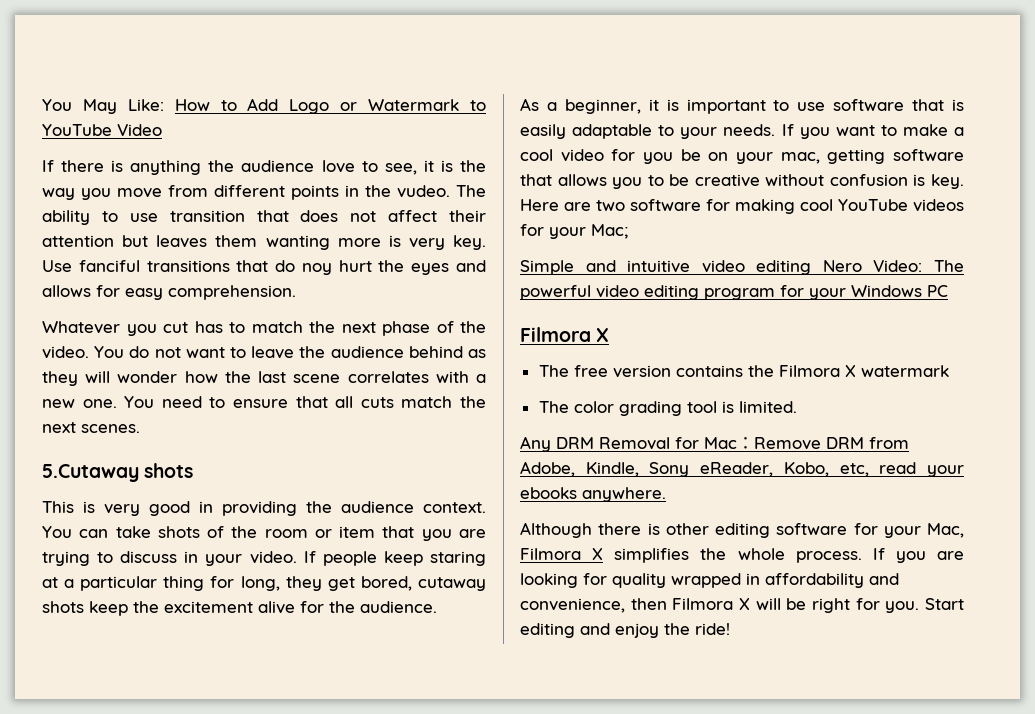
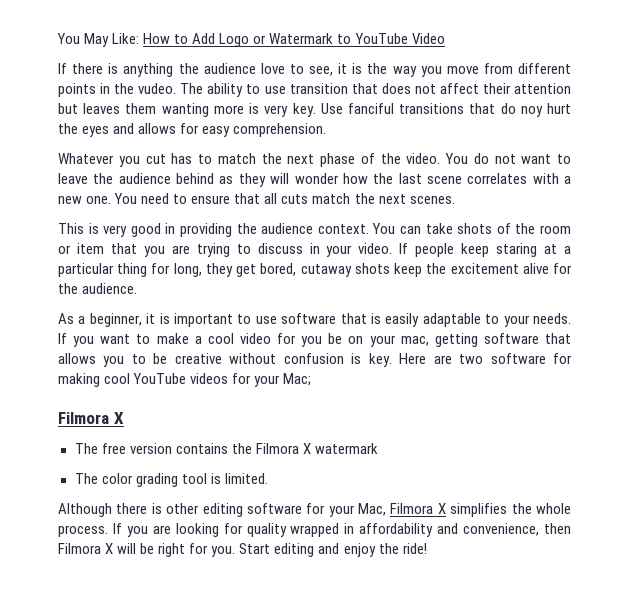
[42,463,194,482] // 5.Cutaway shots -> (455, 200) none
[520,260,964,275] [520,285,948,300] // Simple and intuitive video editing Nero Video: The powerful video editing program for your Windows PC -> (312, 379) none
[520,436,909,452] [520,461,964,477] [520,487,666,502] // Any DRM Removal for Mac：Remove DRM from Adobe, Kindle, Sony eReader, Kobo, etc, read your ebooks anywhere. -> (268, 478) none

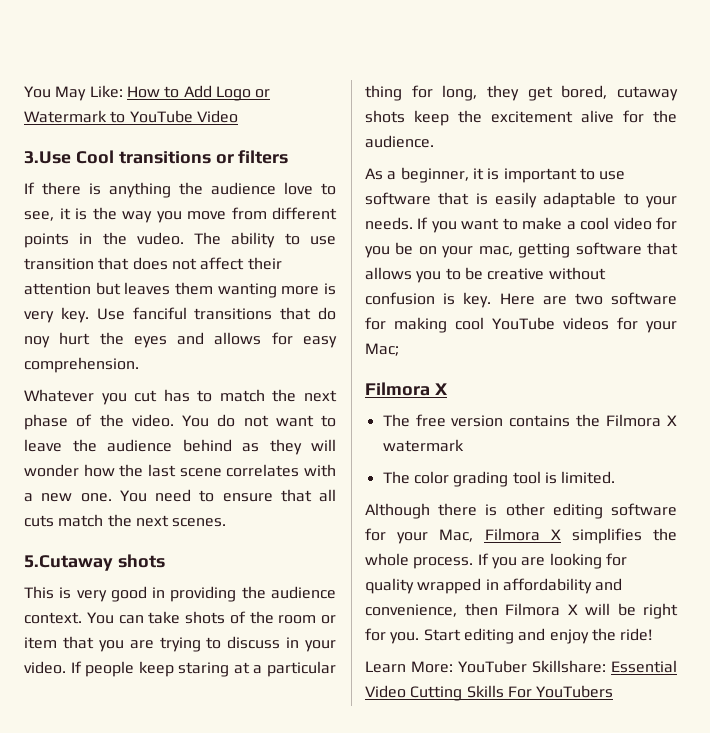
(445, 38) none -> [24,150,289,164] // 3.Use Cool transitions or filters
(455, 200) none -> [24,554,165,571] // 5.Cutaway shots
(427, 548) none -> [365,660,677,673] [365,685,614,701] // Learn More: YouTuber Skillshare: Essential Video Cutting Skills For YouTubers

